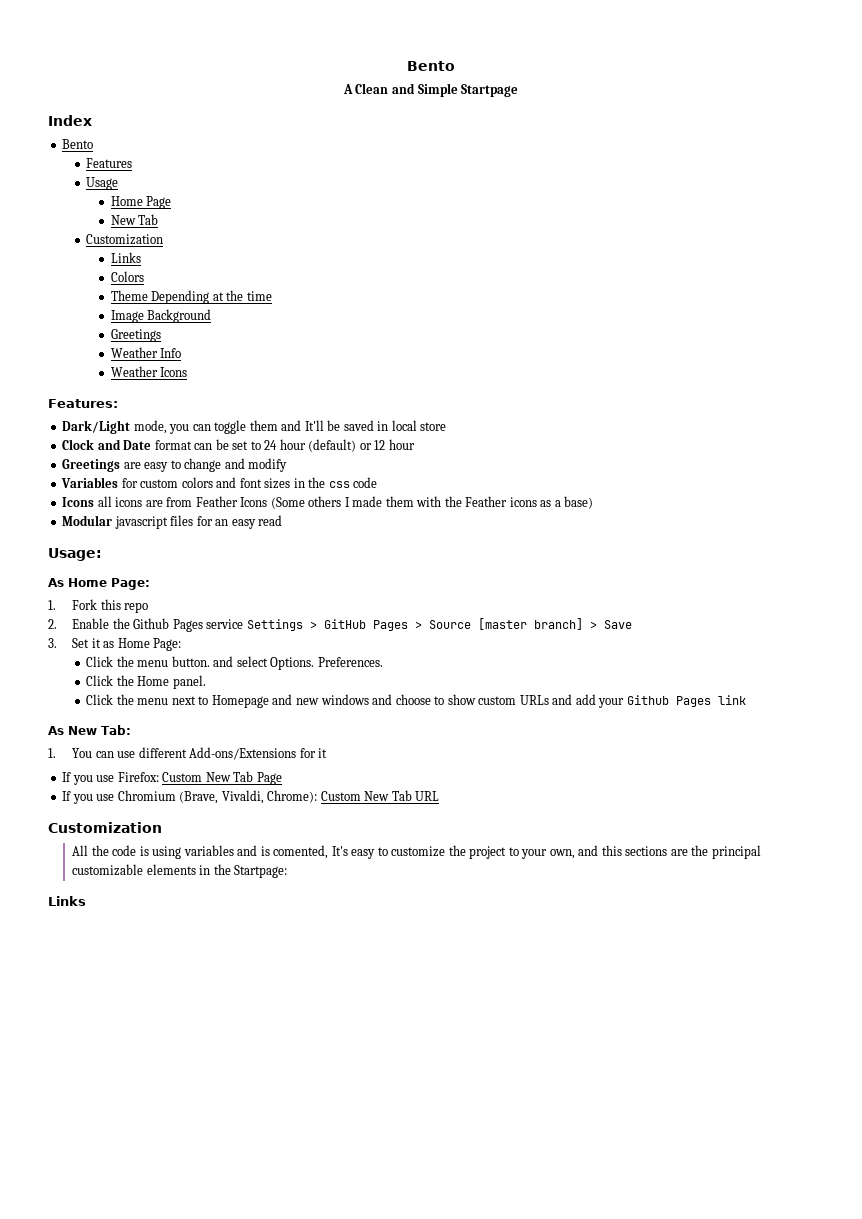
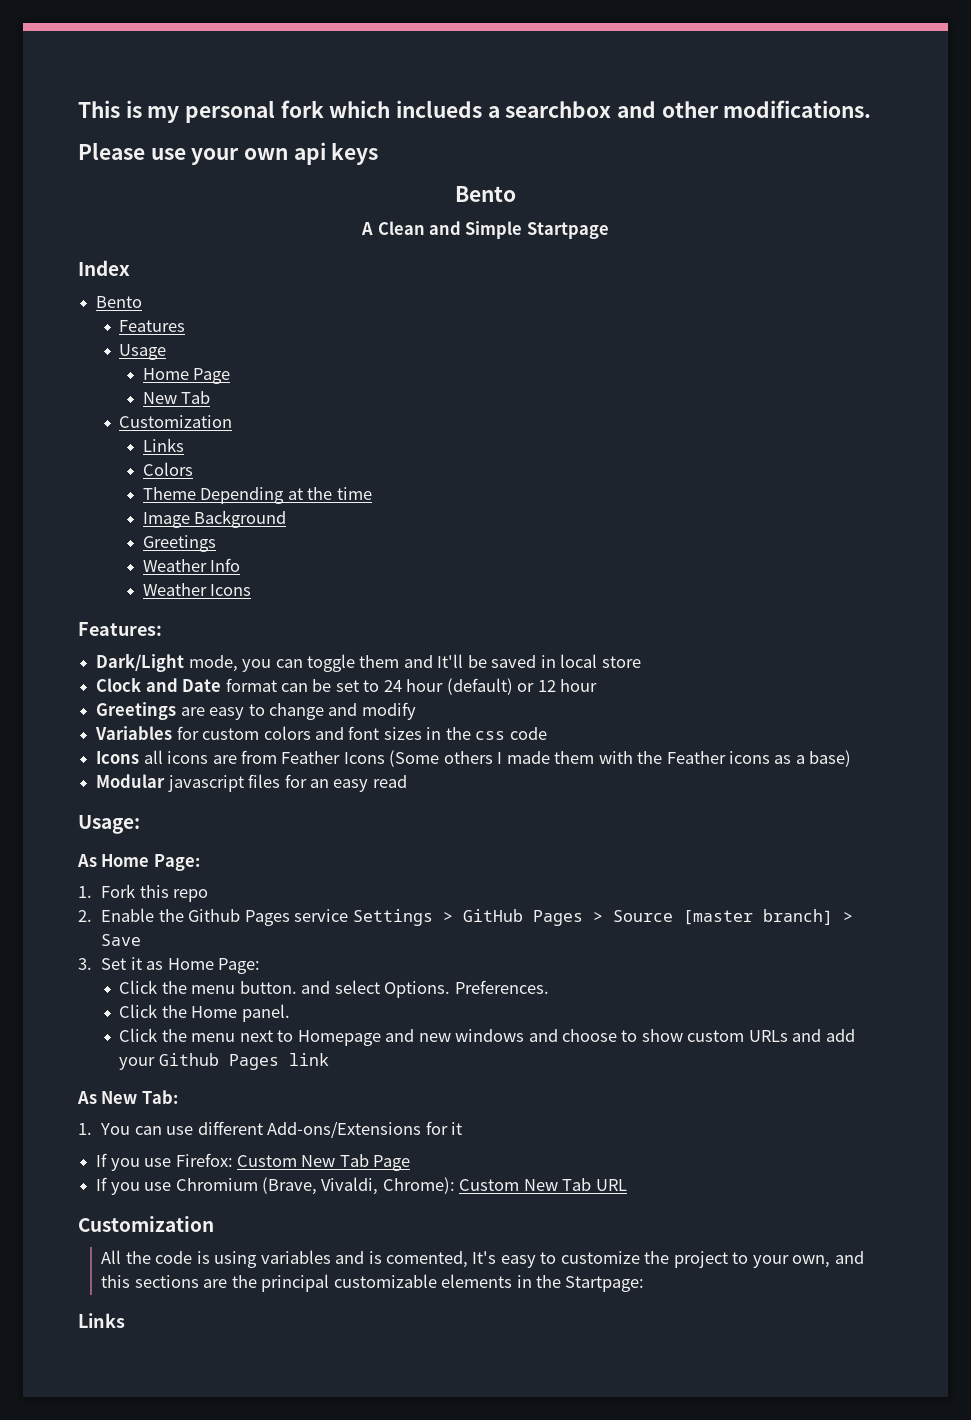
(407, 66) none -> [78,100,872,123] [78,142,379,165] This is my personal fork which inclueds a searchbox and other modifications. // Please use your own api keys //

